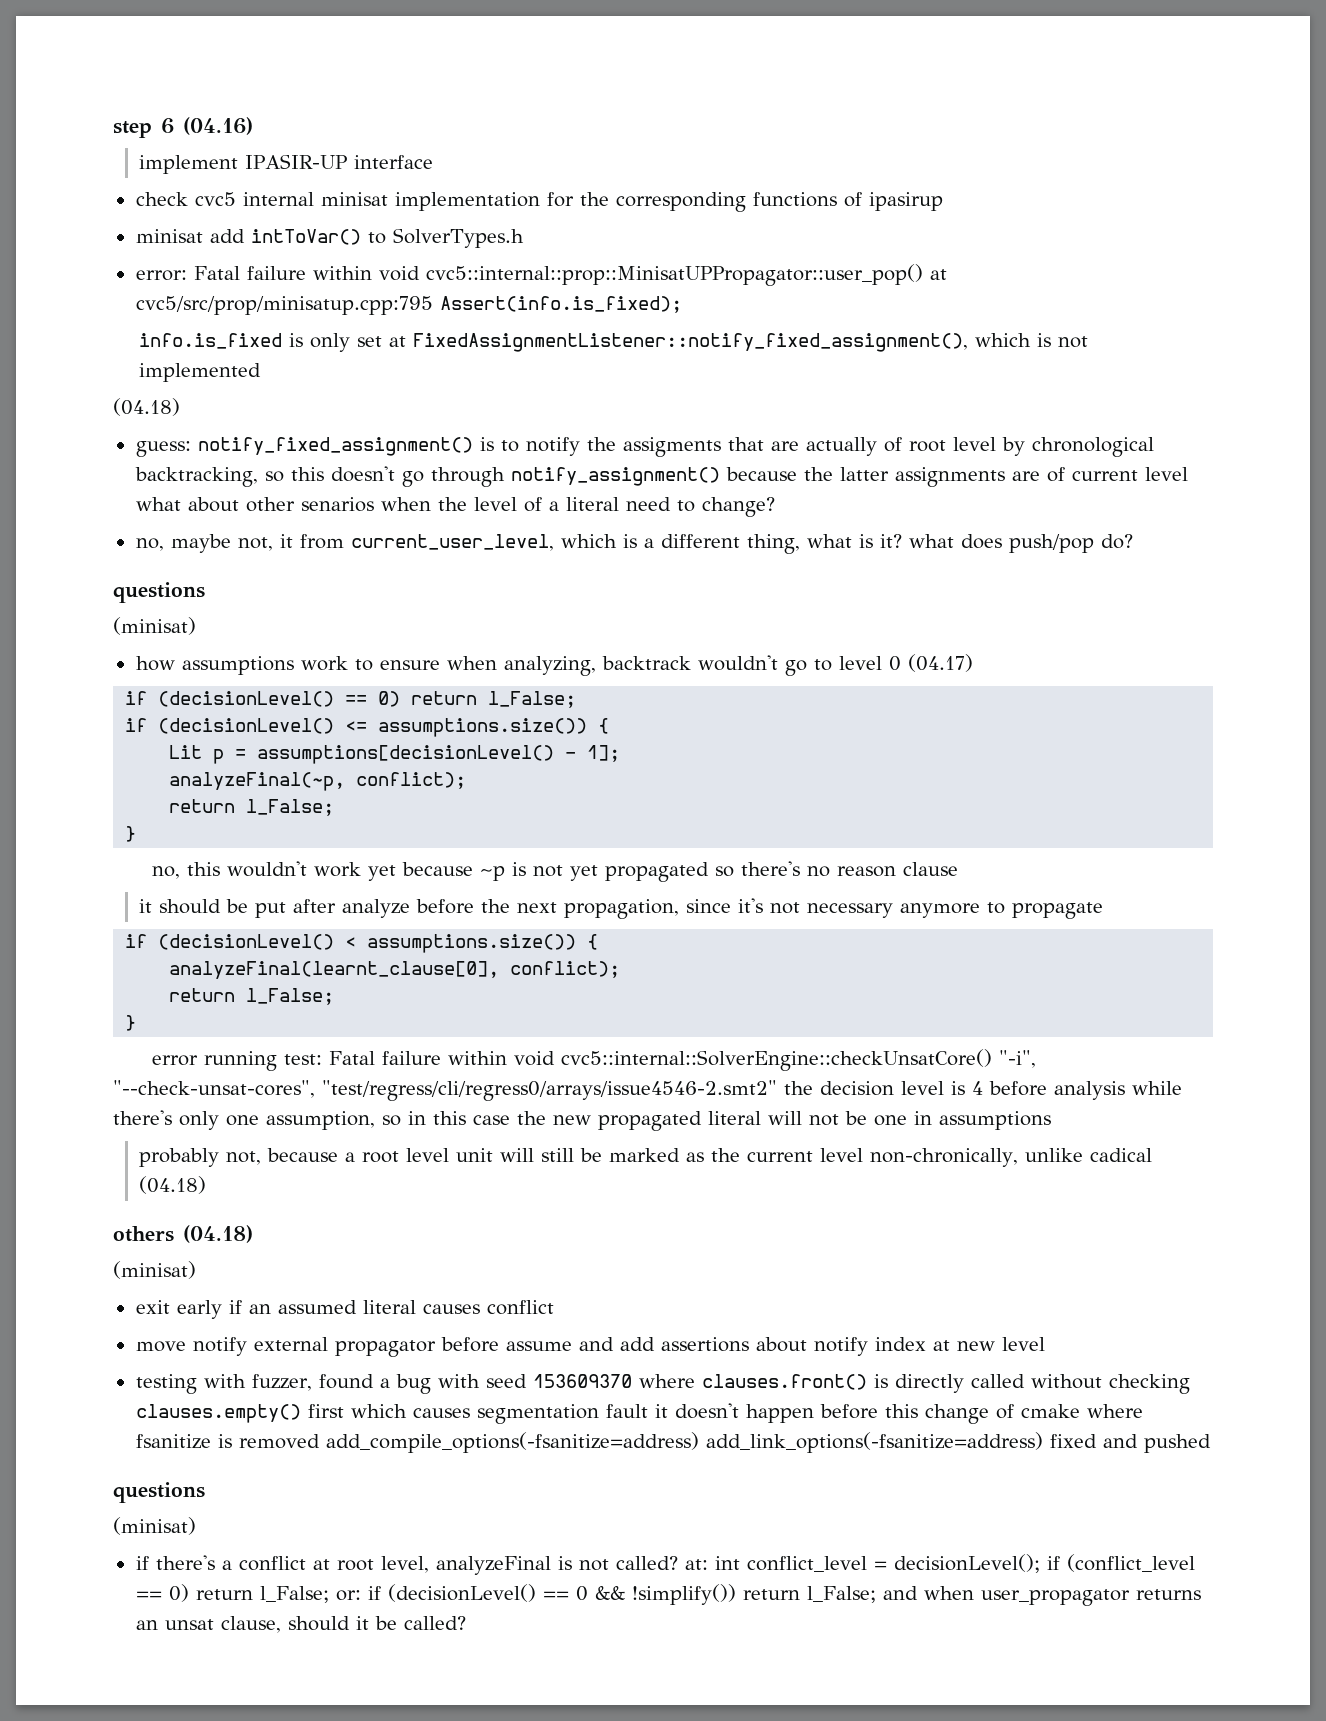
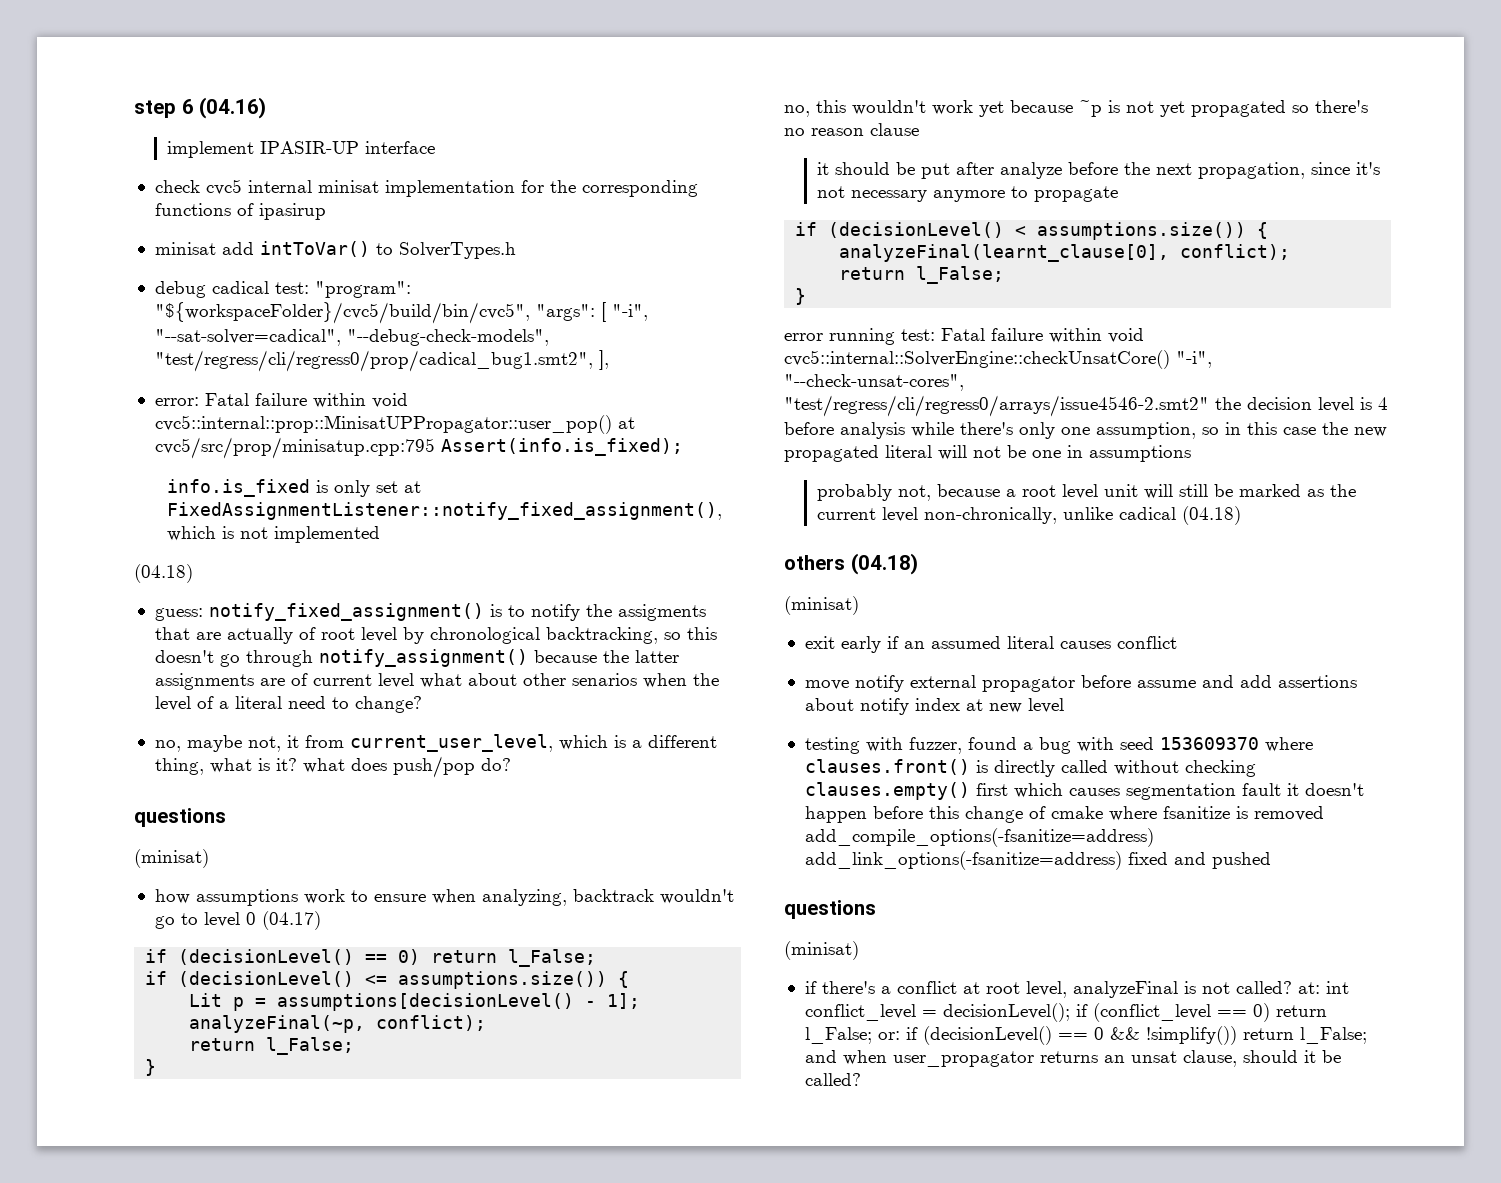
(524, 238) none -> [154,281,411,298] [154,302,648,324] [154,329,549,346] [154,350,609,372] // debug cadical test: "program": "${workspaceFolder}/cvc5/build/bin/cvc5", "args": [ "-i", "--sat-solver=cadical", "--debug-check-models", "test/regress/cli/regress0/prop/cadical_bug1.smt2", ],

